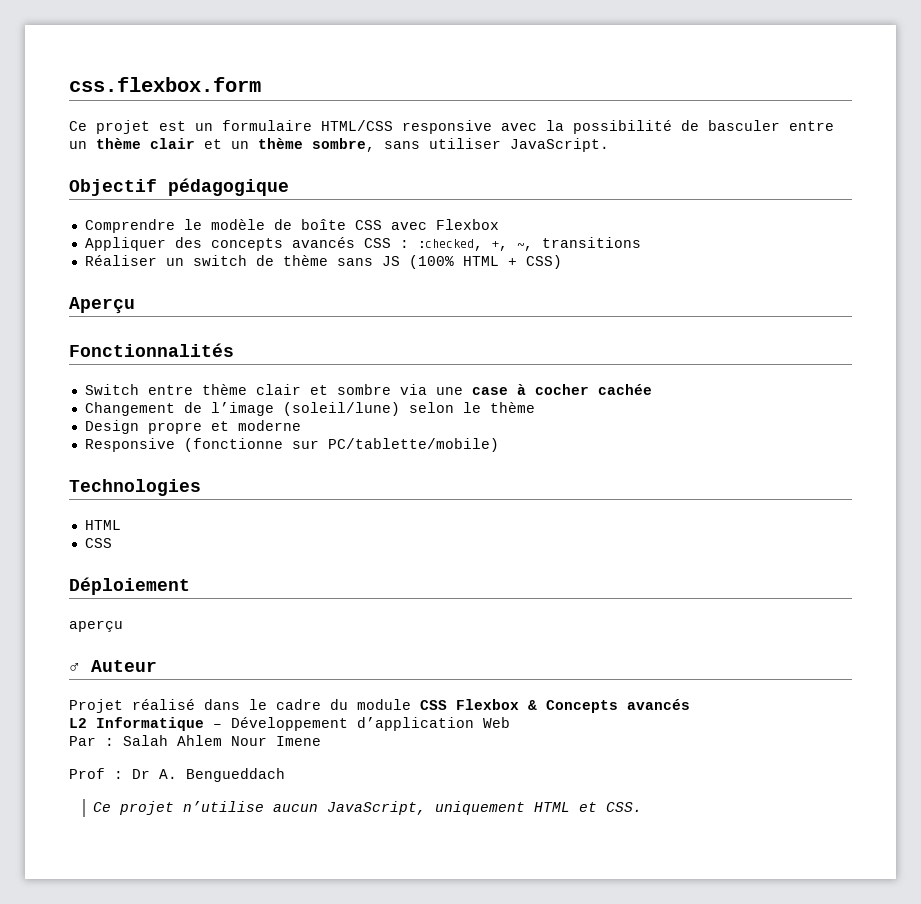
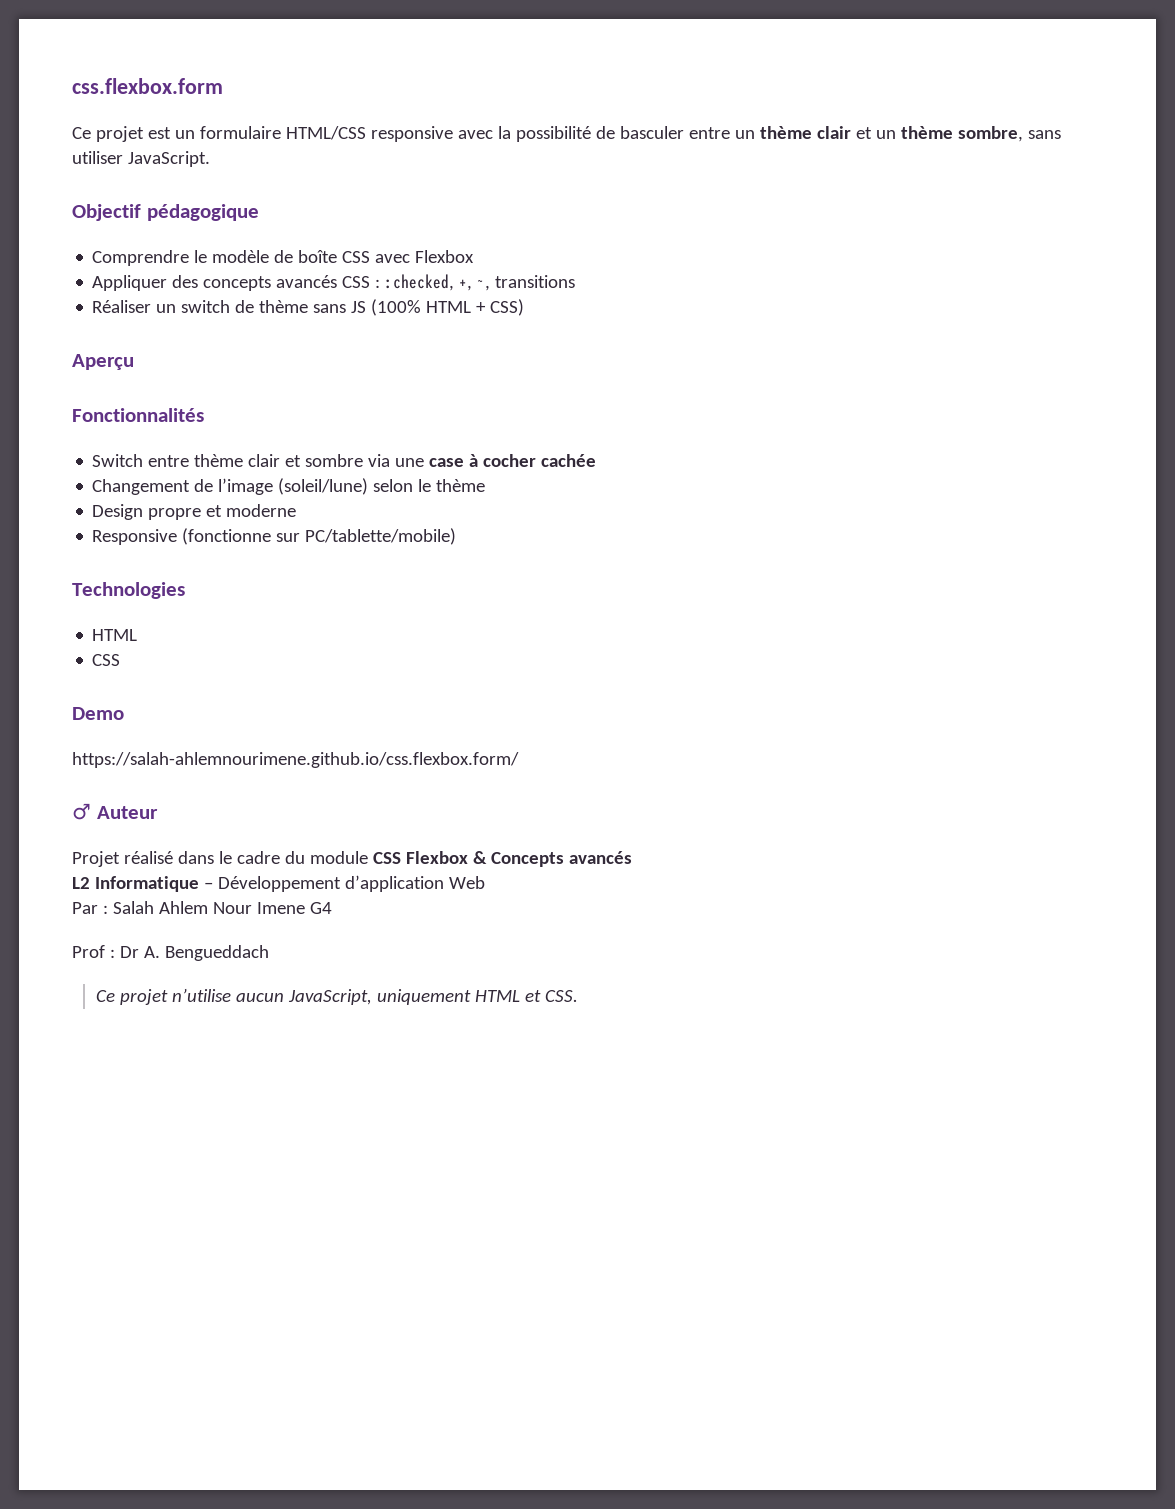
[69,577,190,595] [69,620,123,632] Déploiement // aperçu -> [72,707,124,720] [72,752,519,768] Demo // https://salah-ahlemnourimene.github.io/css.flexbox.form/
(321, 741) none -> [309,902,332,914] G4

